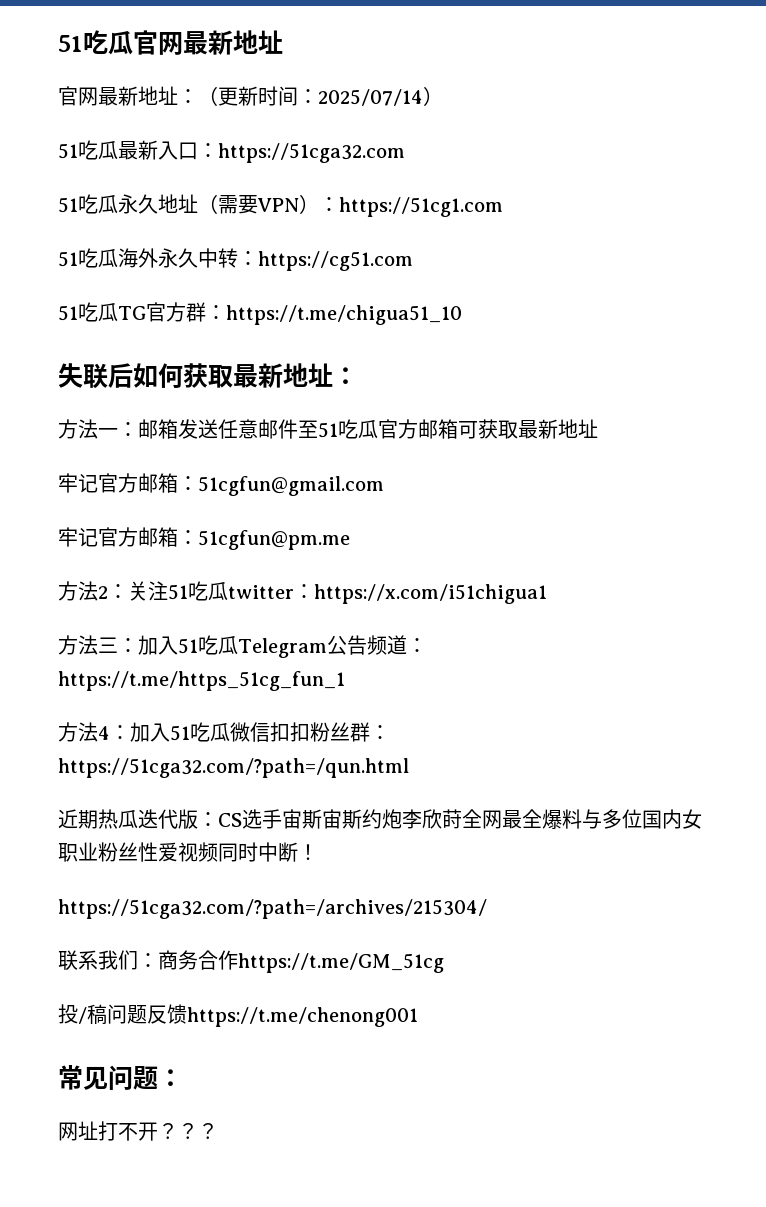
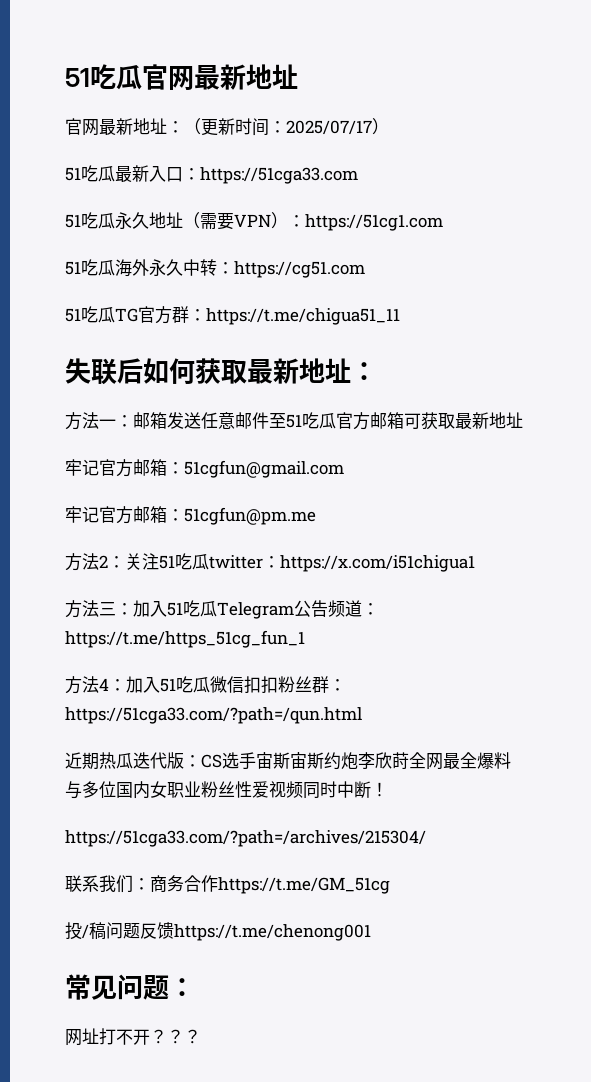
[318,89,423,106] 2025/07/14 -> [286,120,372,135] 2025/07/17
[218,143,405,163] https://51cga32.com -> [200,167,358,184] https://51cga33.com
[226,305,462,325] https://t.me/chigua51_10 -> [206,308,400,325] https://t.me/chigua51_11
[58,758,409,778] https://51cga32.com/?path=/qun.html -> [65,707,362,724] https://51cga33.com/?path=/qun.html
[58,899,487,919] https://51cga32.com/?path=/archives/215304/ -> [65,830,426,847] https://51cga33.com/?path=/archives/215304/

